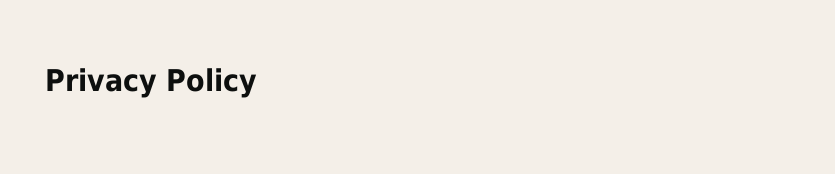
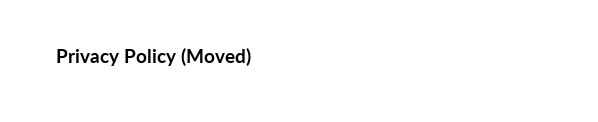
(257, 83) none -> [181,48,251,66] (Moved)

